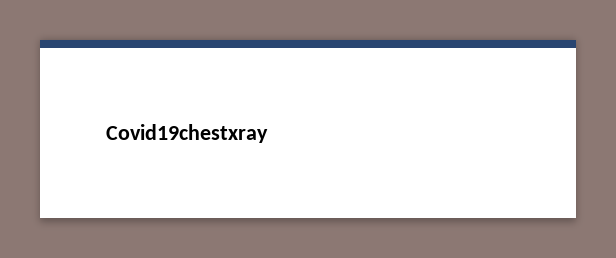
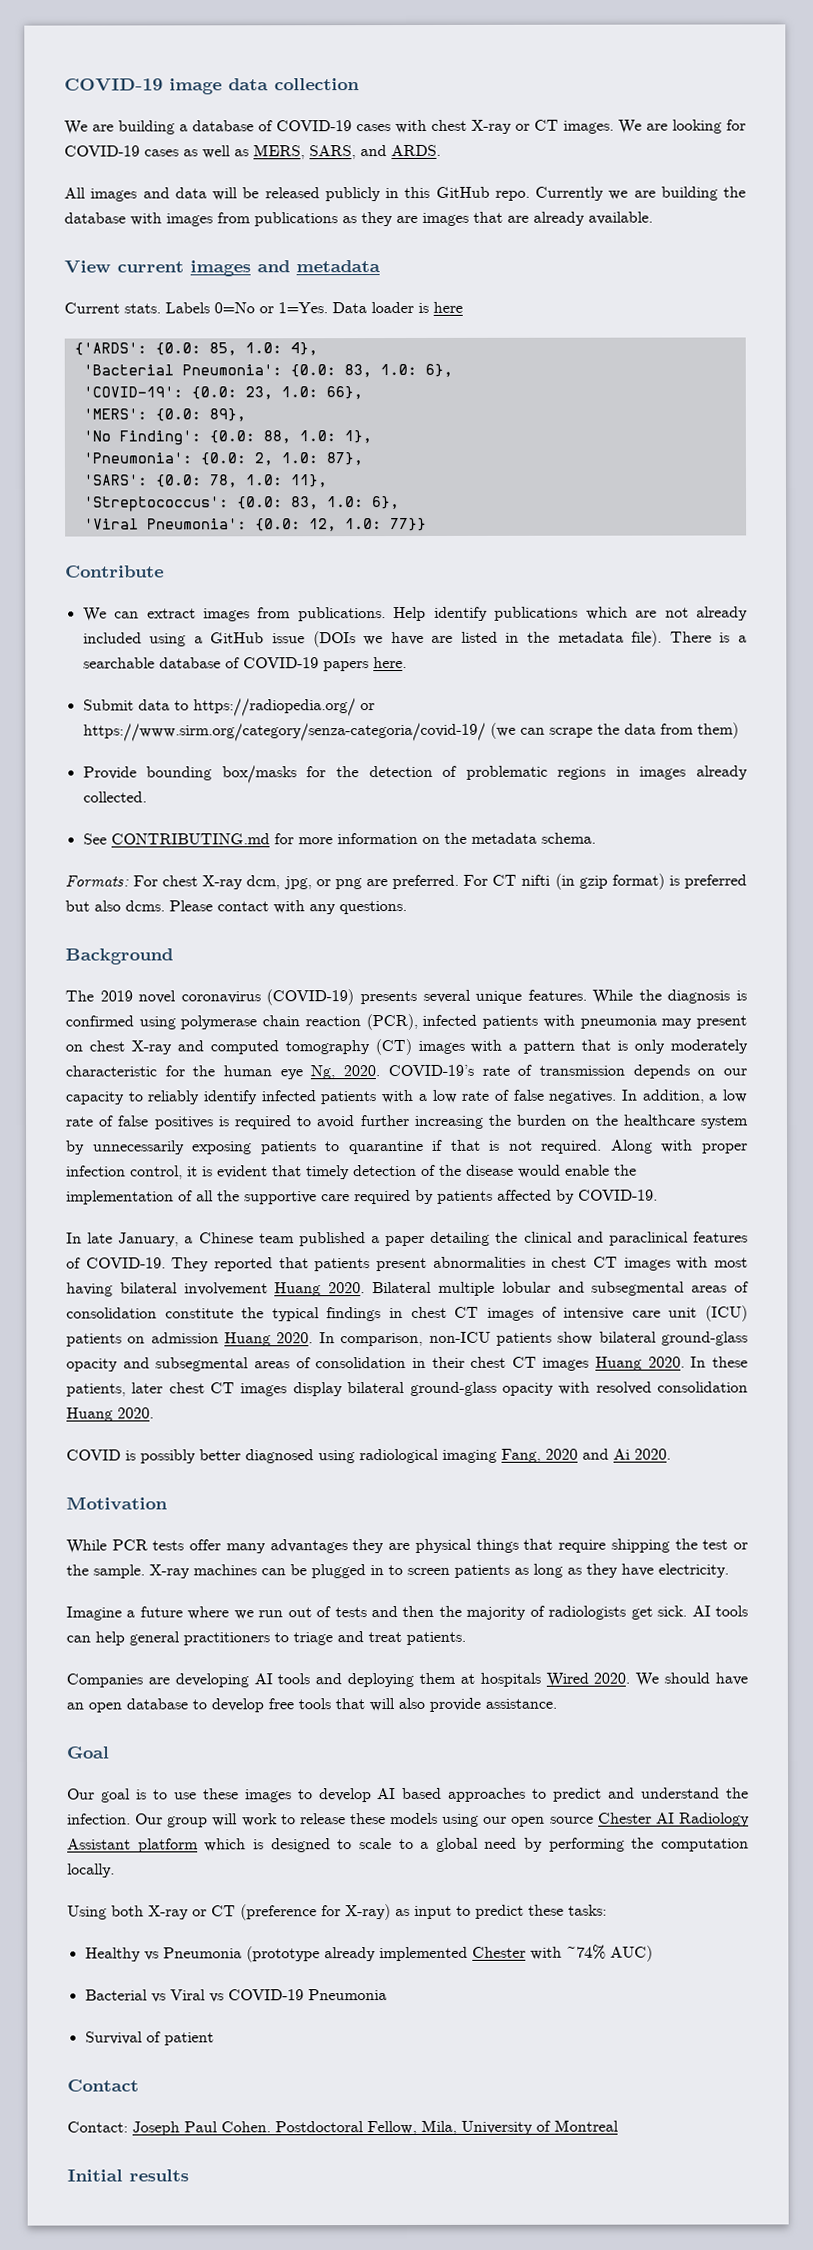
[106,124,268,143] Covid19chestxray -> [64,78,360,95] [64,119,746,135] [64,144,441,160] [64,186,746,202] [64,211,653,227] [64,260,381,277] [64,301,463,314] [73,342,318,356] [82,363,453,378] [82,386,363,400] [82,408,246,422] [82,430,372,446] [82,452,363,466] [82,474,327,488] [83,496,400,512] [83,517,427,532] [65,565,164,578] [82,606,749,622] [82,630,747,648] [82,656,407,672] [82,698,375,717] [82,722,739,742] [82,765,748,784] [82,791,147,803] [82,832,596,845] [65,873,748,890] [65,900,407,915] [65,948,173,965] [65,989,748,1006] [65,1013,748,1031] [65,1038,749,1056] [65,1064,748,1080] [65,1089,747,1105] [65,1114,749,1130] [66,1139,749,1155] [66,1164,637,1180] [66,1189,658,1205] [66,1231,748,1247] [66,1256,749,1272] [66,1281,750,1297] [66,1305,749,1322] [66,1331,749,1347] [66,1356,748,1372] [66,1381,749,1397] [66,1407,154,1422] [66,1448,671,1464] [66,1496,168,1511] [66,1538,749,1554] [66,1563,729,1579] [66,1605,749,1621] [66,1631,466,1646] [66,1672,748,1688] [66,1697,557,1713] [66,1746,109,1759] [67,1787,749,1803] [67,1812,750,1828] [67,1837,750,1853] [67,1863,115,1878] [67,1904,607,1921] [84,1944,653,1963] [84,1989,387,2003] [84,2031,214,2046] [67,2079,139,2092] [67,2119,619,2136] [67,2169,189,2182] COVID-19 image data collection // We are building a database of COVID-19 cases with chest X-ray or CT images. We are looking for COVID-19 cases as well as MERS, SARS, and ARDS. // All images and data will be released publicly in this GitHub repo. Currently we are building the database with images from publications as they are images that are already available. // View current images and metadata // Current stats. Labels 0=No or 1=Yes. Data loader is here // {'ARDS': {0.0: 85, 1.0: 4}, // 'Bacterial Pneumonia': {0.0: 83, 1.0: 6}, // 'COVID-19': {0.0: 23, 1.0: 66}, // 'MERS': {0.0: 89}, // 'No Finding': {0.0: 88, 1.0: 1}, // 'Pneumonia': {0.0: 2, 1.0: 87}, // 'SARS': {0.0: 78, 1.0: 11}, // 'Streptococcus': {0.0: 83, 1.0: 6}, // 'Viral Pneumonia': {0.0: 12, 1.0: 77}} // Contribute // We can extract images from publications. Help identify publications which are not already included using a GitHub issue (DOIs we have are listed in the metadata file). There is a searchable database of COVID-19 papers here. // Submit data to https://radiopedia.org/ or https://www.sirm.org/category/senza-categoria/covid-19/ (we can scrape the data from them) // Provide bounding box/masks for the detection of problematic regions in images already collected. // See CONTRIBUTING.md for more information on the metadata schema. // Formats: For chest X-ray dcm, jpg, or png are preferred. For CT nifti (in gzip format) is preferred but also dcms. Please contact with any questions. // Background // The 2019 novel coronavirus (COVID-19) presents several unique features. While the diagnosis is confirmed using polymerase chain reaction (PCR), infected patients with pneumonia may present on chest X-ray and computed tomography (CT) images with a pattern that is only moderately characteristic for the human eye Ng, 2020. COVID-19’s rate of transmission depends on our capacity to reliably identify infected patients with a low rate of false negatives. In addition, a low rate of false positives is required to avoid further increasing the burden on the healthcare system by unnecessarily exposing patients to quarantine if that is not required. Along with proper infection control, it is evident that timely detection of the disease would enable the implementation of all the supportive care required by patients affected by COVID-19. // In late January, a Chinese team published a paper detailing the clinical and paraclinical features of COVID-19. They reported that patients present abnormalities in chest CT images with most having bilateral involvement Huang 2020. Bilateral multiple lobular and subsegmental areas of consolidation constitute the typical findings in chest CT images of intensive care unit (ICU) patients on admission Huang 2020. In comparison, non-ICU patients show bilateral ground-glass opacity and subsegmental areas of consolidation in their chest CT images Huang 2020. In these patients, later chest CT images display bilateral ground-glass opacity with resolved consolidation Huang 2020. // COVID is possibly better diagnosed using radiological imaging Fang, 2020 and Ai 2020. // Motivation // While PCR tests offer many advantages they are physical things that require shipping the test or the sample. X-ray machines can be plugged in to screen patients as long as they have electricity. // Imagine a future where we run out of tests and then the majority of radiologists get sick. AI tools can help general practitioners to triage and treat patients. // Companies are developing AI tools and deploying them at hospitals Wired 2020. We should have an open database to develop free tools that will also provide assistance. // Goal // Our goal is to use these images to develop AI based approaches to predict and understand the infection. Our group will work to release these models using our open source Chester AI Radiology Assistant platform which is designed to scale to a global need by performing the computation locally. // Using both X-ray or CT (preference for X-ray) as input to predict these tasks: // Healthy vs Pneumonia (prototype already implemented Chester with ~74% AUC) // Bacterial vs Viral vs COVID-19 Pneumonia // Survival of patient // Contact // Contact: Joseph Paul Cohen. Postdoctoral Fellow, Mila, University of Montreal // Initial results

